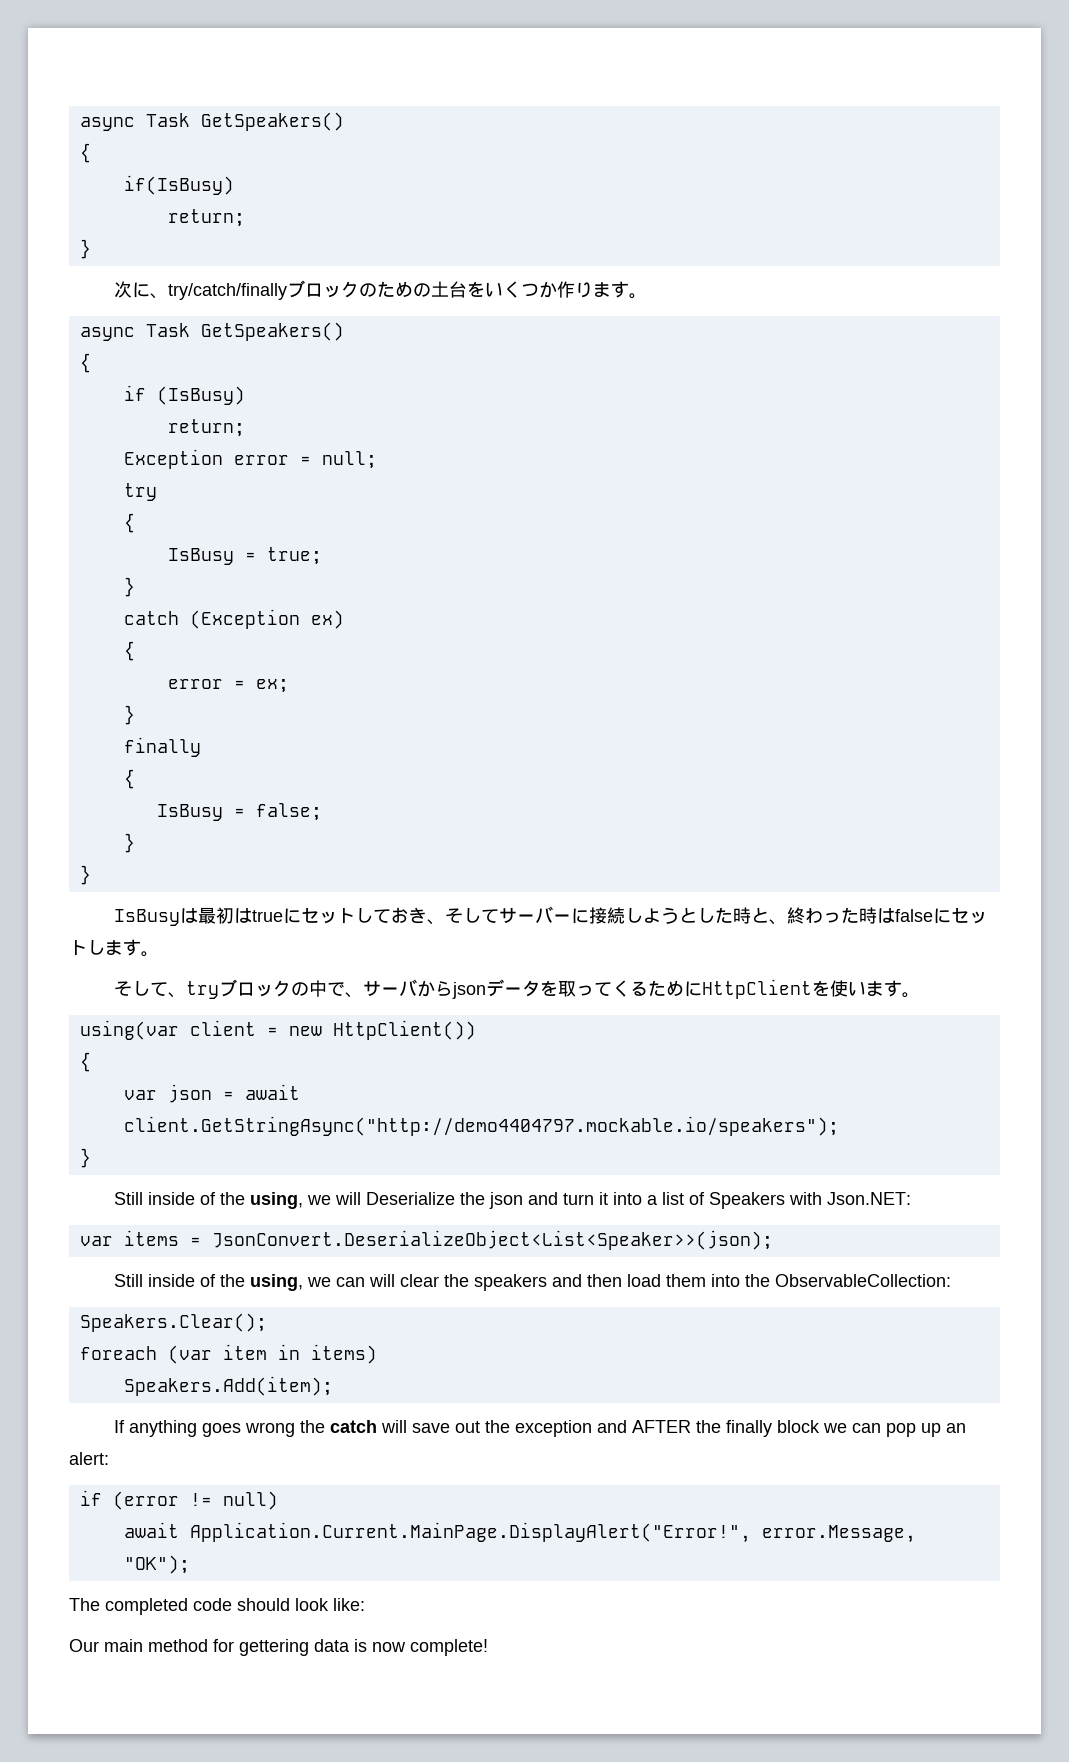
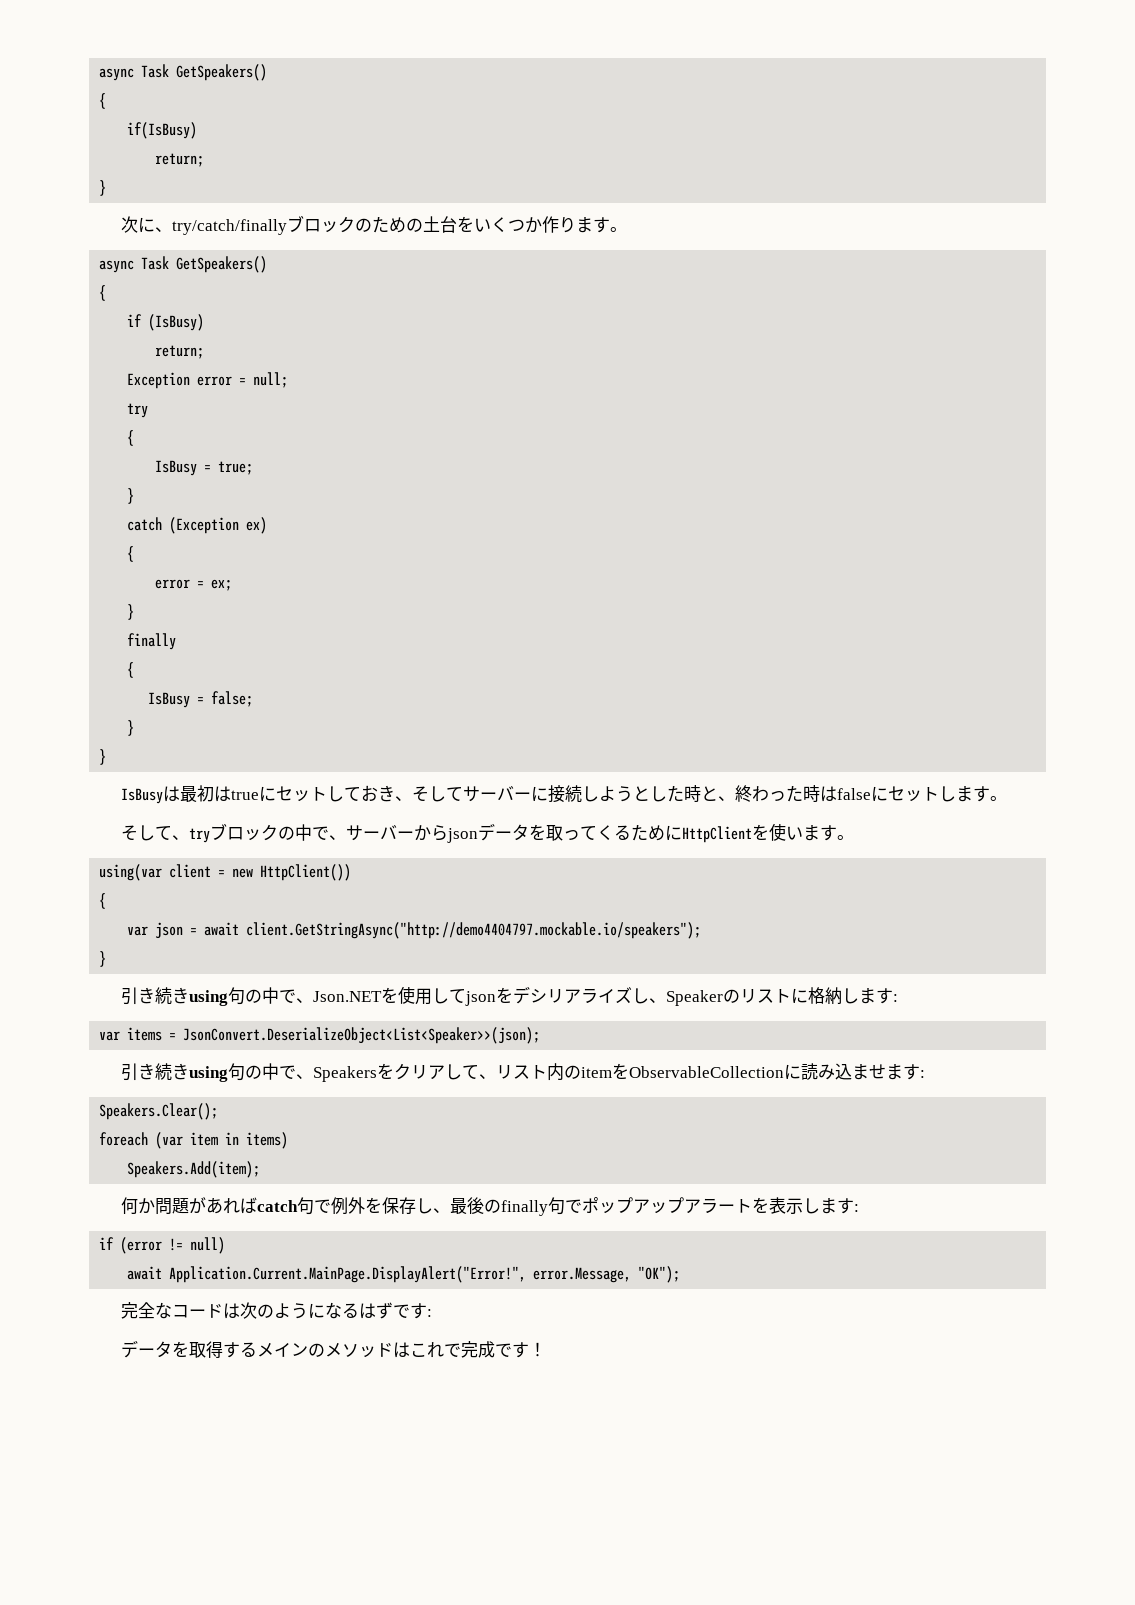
(418, 988) none -> [397,831,415,839] ー
[114,1192,912,1209] [79,1230,773,1250] [114,1274,952,1291] Still inside of the using, we will Deserialize the json and turn it into a list of Speakers with Json.NET: // var items = JsonConvert.DeserializeObject<List<Speaker>>(json); // Still inside of the using, we can will clear the speakers and then load them into the ObservableCollection: -> [121,986,899,1006] [99,1027,541,1044] [121,1063,926,1082] 引き続きusing句の中で、Json.NETを使用してjsonをデシリアライズし、Speakerのリストに格納します: // var items = JsonConvert.DeserializeObject<List<Speaker>>(json); // 引き続きusing句の中で、Speakersをクリアして、リスト内のitemをObservableCollectionに読み込ませます:
[114,1420,967,1437] [69,1452,109,1465] If anything goes wrong the catch will save out the exception and AFTER the finally block we can pop up an alert: -> [121,1197,860,1216] 何か問題があればcatch句で例外を保存し、最後のfinally句でポップアップアラートを表示します:
[69,1598,365,1615] [69,1639,488,1656] The completed code should look like: // Our main method for gettering data is now complete! -> [121,1302,433,1319] [121,1340,547,1358] 完全なコードは次のようになるはずです: // データを取得するメインのメソッドはこれで完成です！

